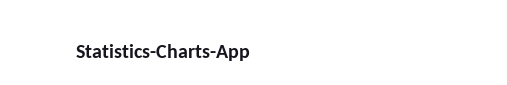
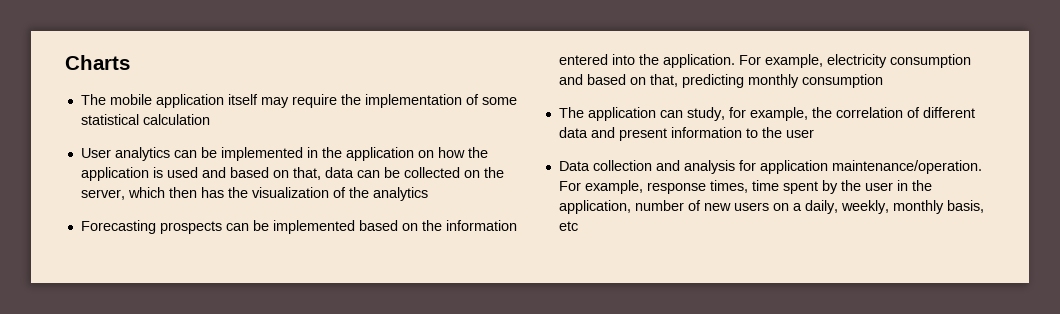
[76,44,250,61] Statistics-Charts-App -> [65,55,130,70] [80,94,517,108] [80,114,210,125] [80,147,488,161] [80,167,504,181] [80,187,428,201] [80,220,517,234] [558,54,971,68] [558,74,883,88] [558,107,975,121] [558,127,814,141] [558,160,982,174] [558,180,932,194] [558,200,984,214] [558,221,578,231] Charts // The mobile application itself may require the implementation of some statistical calculation // User analytics can be implemented in the application on how the application is used and based on that, data can be collected on the server, which then has the visualization of the analytics // Forecasting prospects can be implemented based on the information entered into the application. For example, electricity consumption and based on that, predicting monthly consumption // The application can study, for example, the correlation of different data and present information to the user // Data collection and analysis for application maintenance/operation. For example, response times, time spent by the user in the application, number of new users on a daily, weekly, monthly basis, etc

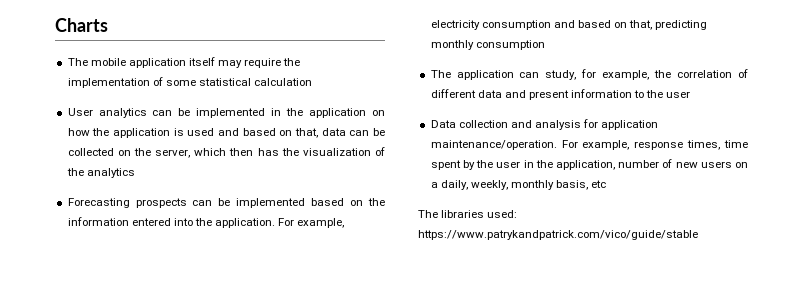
(578, 226) none -> [418,210,518,218] [418,230,698,240] // The libraries used: https://www.patrykandpatrick.com/vico/guide/stable

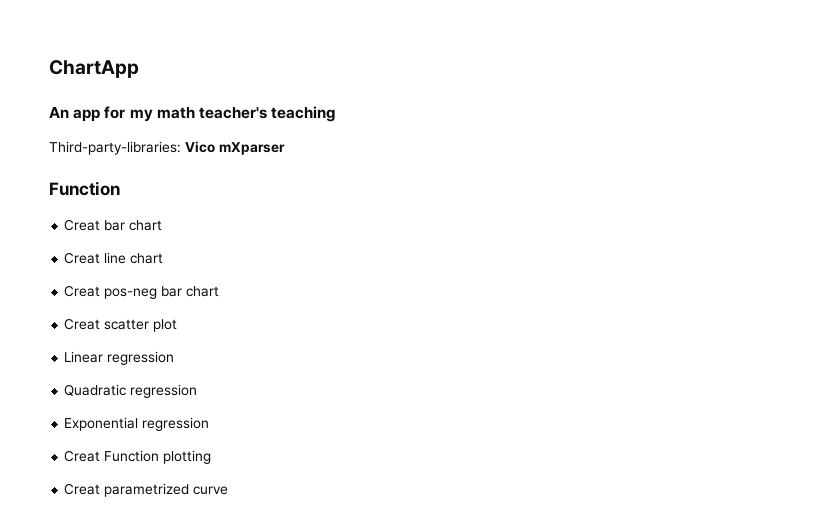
[55,18,108,32] [67,57,301,68] [67,77,313,88] [67,108,385,118] [67,128,385,138] [67,147,385,158] [66,168,135,178] [67,198,385,208] [67,217,345,228] [430,20,708,30] [430,40,545,50] [430,69,748,80] [430,89,691,100] [430,119,659,130] [430,140,748,150] [430,159,748,170] [430,180,607,190] [418,210,518,218] [418,230,698,240] Charts // The mobile application itself may require the implementation of some statistical calculation // User analytics can be implemented in the application on how the application is used and based on that, data can be collected on the server, which then has the visualization of the analytics // Forecasting prospects can be implemented based on the information entered into the application. For example, electricity consumption and based on that, predicting monthly consumption // The application can study, for example, the correlation of different data and present information to the user // Data collection and analysis for application maintenance/operation. For example, response times, time spent by the user in the application, number of new users on a daily, weekly, monthly basis, etc // The libraries used: https://www.patrykandpatrick.com/vico/guide/stable -> [49,60,139,78] [49,106,336,122] [49,141,285,155] [49,181,120,196] [64,219,163,231] [64,252,164,264] [64,285,220,299] [64,318,178,332] [64,351,175,365] [64,384,198,398] [64,417,210,431] [64,450,212,464] [64,483,229,497] ChartApp // An app for my math teacher's teaching // Third-party-libraries: Vico mXparser // Function // Creat bar chart // Creat line chart // Creat pos-neg bar chart // Creat scatter plot // Linear regression // Quadratic regression // Exponential regression // Creat Function plotting // Creat parametrized curve

